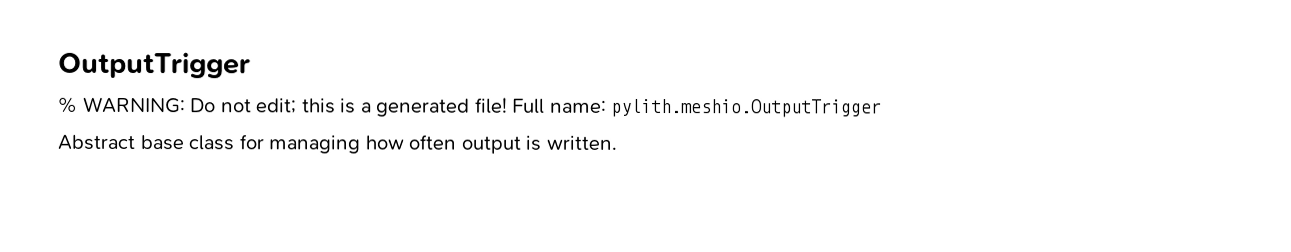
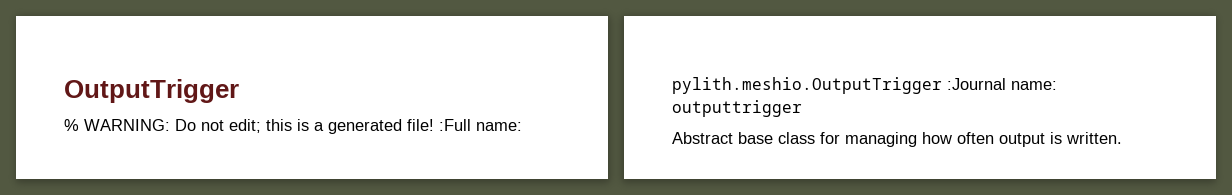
[512,98,546,114] Full -> [439,119,471,131] :Full
(883, 108) none -> [947,78,1057,90] [672,100,802,117] :Journal name: outputtrigger

